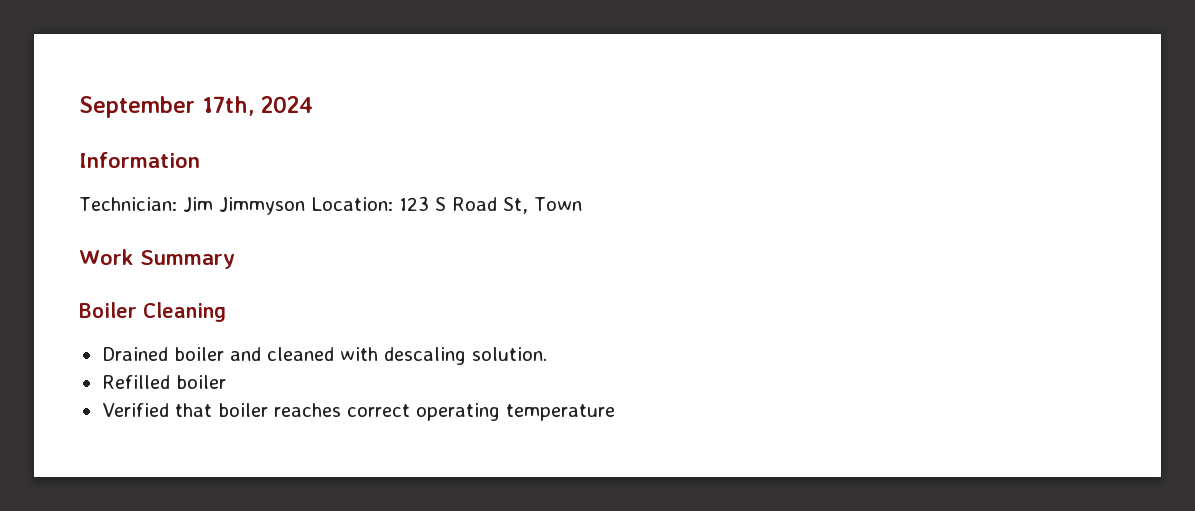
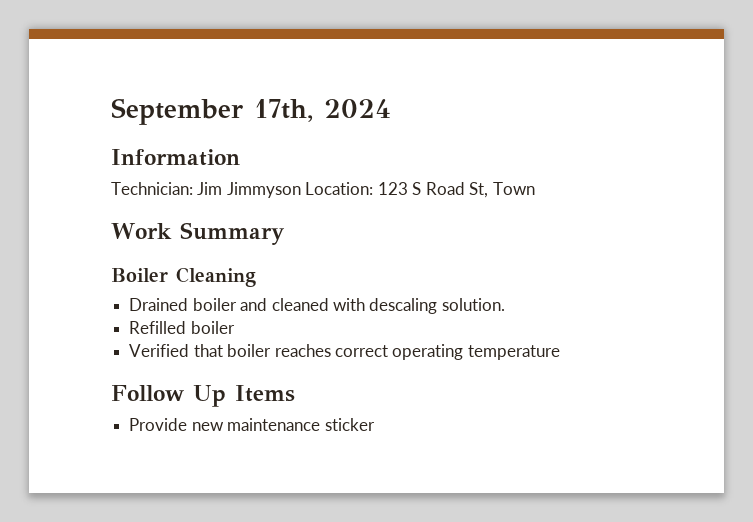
(615, 412) none -> [111,385,295,407] [129,418,375,431] // Follow Up Items // Provide new maintenance sticker

